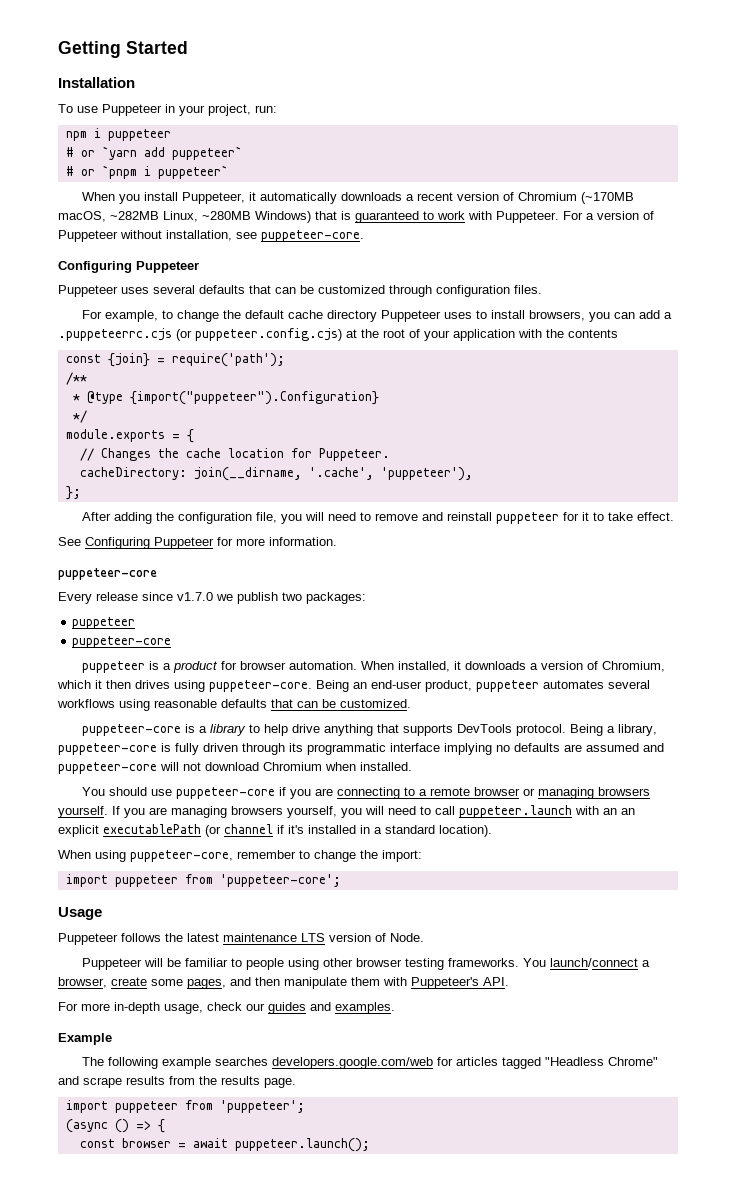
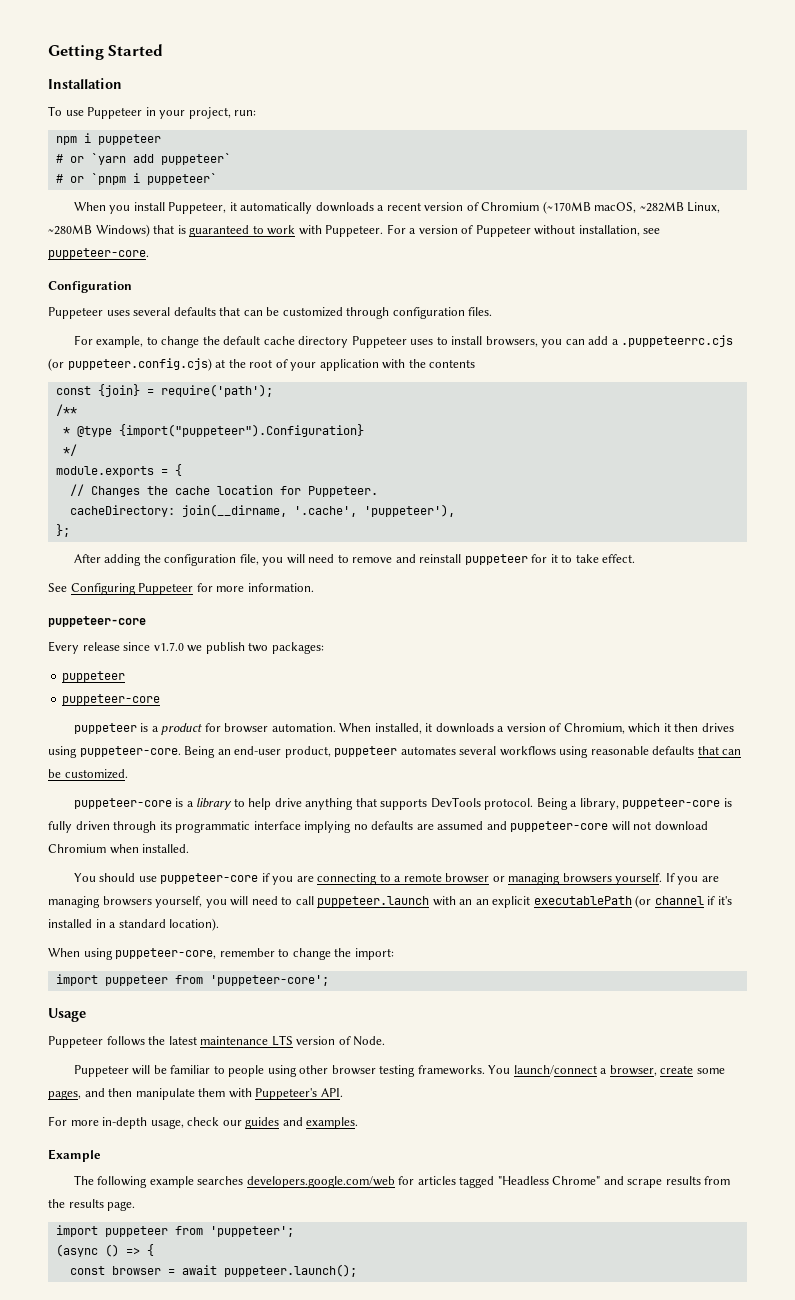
[58,261,199,273] Configuring Puppeteer -> [48,281,132,293] Configuration

